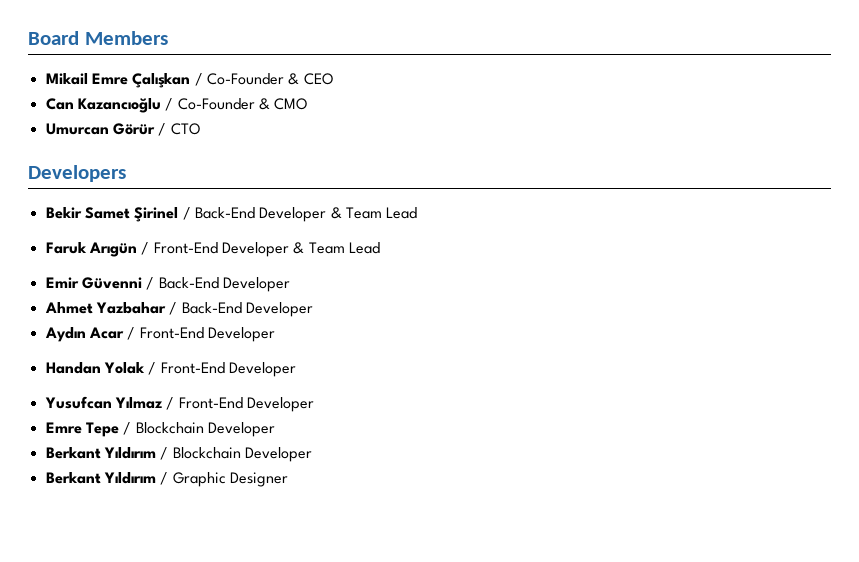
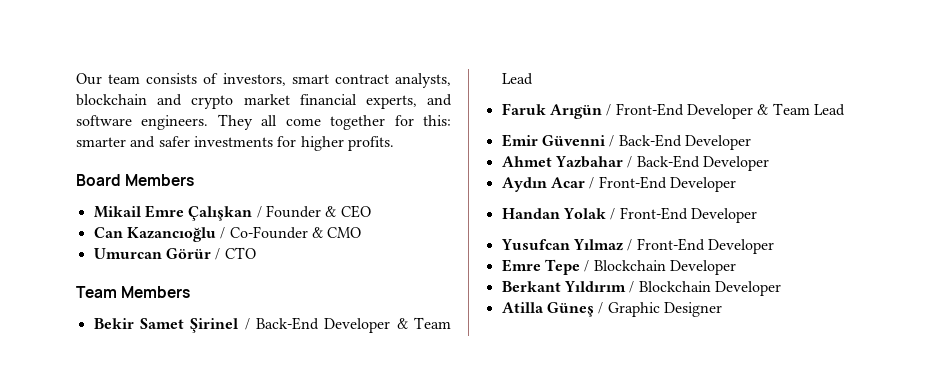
(28, 38) none -> [76,73,451,88] [76,94,452,109] [76,114,451,130] [76,136,394,151] Our team consists of investors, smart contract analysts, blockchain and crypto market financial experts, and software engineers. They all come together for this: smarter and safer investments for higher profits. //
[206,73,284,85] Co-Founder -> [265,205,321,218] Founder
[28,165,126,182] Developers -> [76,286,191,298] Team Members
[45,472,156,484] Berkant Yıldırım -> [501,302,594,317] Atilla Güneş

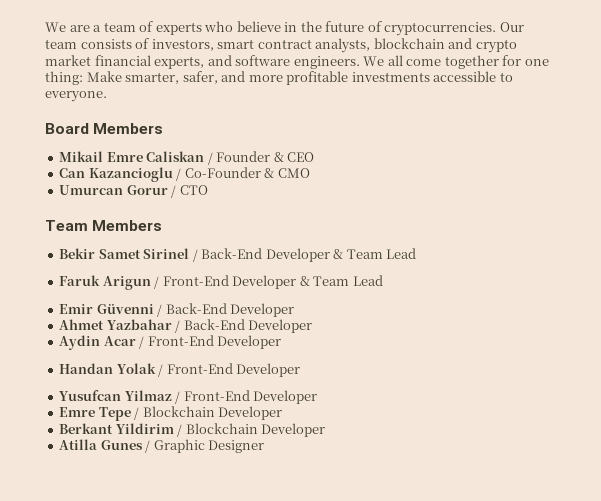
(76, 79) none -> [45,21,497,36] We are a team of experts who believe in the future of cryptocurrencies.
[217,114,253,130] They -> [363,56,385,66] We
[423,115,451,126] [76,136,394,151] this: smarter and safer investments for higher profits. -> [524,59,549,66] [45,71,513,85] [45,91,107,102] one thing: Make smarter, safer, and more profitable investments accessible to everyone.
[188,206,253,221] Çalışkan -> [146,151,205,162] Caliskan
[126,227,216,242] Kazancıoğlu -> [88,167,173,182] Kazancioglu
[165,248,211,259] Görür -> [126,185,168,195] Gorur
[190,318,239,333] Şirinel -> [143,248,190,259] Sirinel
[549,104,602,119] Arıgün -> [102,276,151,290] Arigun
[501,177,547,192] Aydın -> [59,335,101,350] Aydin
[572,239,623,251] Yılmaz -> [124,390,172,401] Yilmaz
[563,281,626,292] Yıldırım -> [115,423,174,434] Yildirim
[546,302,594,317] Güneş -> [100,440,143,450] Gunes

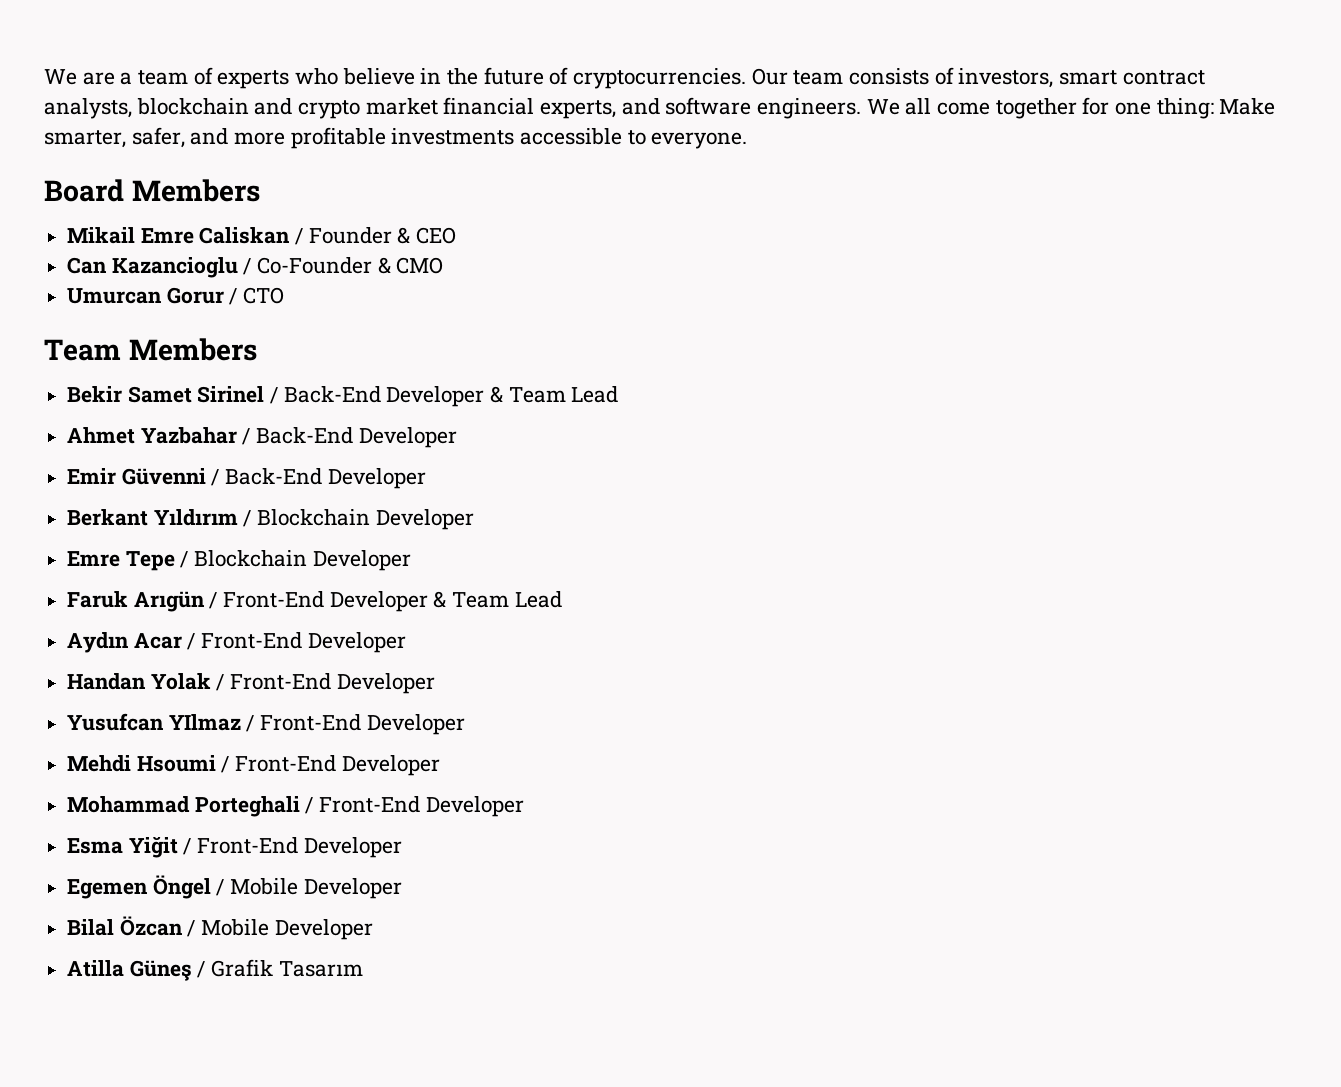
(417, 253) none -> [67,427,457,448] [67,468,426,489] [67,509,474,530] [67,550,411,571] // Ahmet Yazbahar / Back-End Developer // Emir Güvenni / Back-End Developer // Berkant Yıldırım / Blockchain Developer // Emre Tepe / Blockchain Developer
[102,276,151,290] Arigun -> [133,591,205,612] Arıgün
[59,303,295,317] [59,319,313,333] [59,335,101,350] Emir Güvenni / Back-End Developer // Ahmet Yazbahar / Back-End Developer // Aydin -> [67,632,130,653] Aydın
[124,390,318,404] [59,406,283,421] [59,423,326,437] [59,439,265,453] Yilmaz / Front-End Developer // Emre Tepe / Blockchain Developer // Berkant Yildirim / Blockchain Developer // Atilla Gunes / Graphic Designer -> [168,714,465,735] [67,755,440,776] [67,796,524,817] [67,837,402,858] [67,875,402,899] [67,916,373,940] [67,959,363,981] YIlmaz / Front-End Developer // Mehdi Hsoumi / Front-End Developer // Mohammad Porteghali / Front-End Developer // Esma Yiğit / Front-End Developer // Egemen Öngel / Mobile Developer // Bilal Özcan / Mobile Developer // Atilla Güneş / Grafik Tasarım

